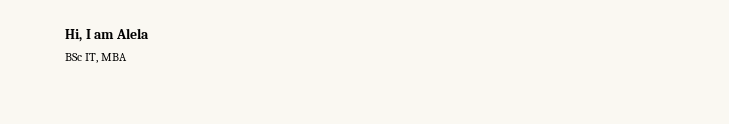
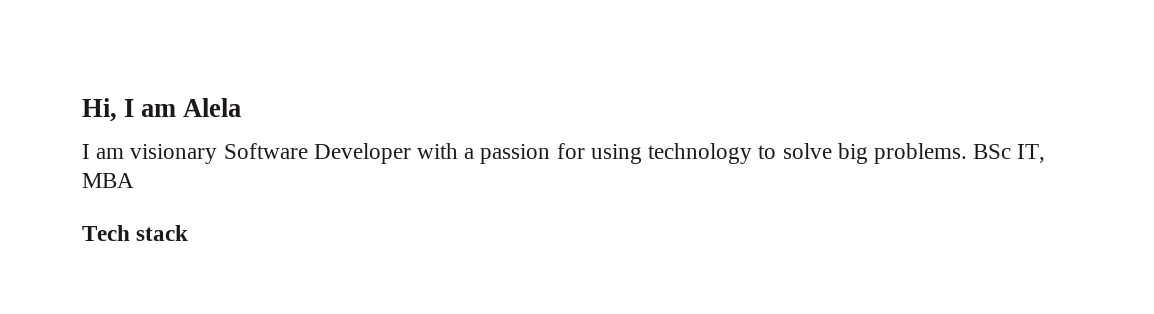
(149, 33) none -> [82,143,967,164] I am visionary Software Developer with a passion for using technology to solve big problems.
(128, 57) none -> [82,225,189,241] // Tech stack

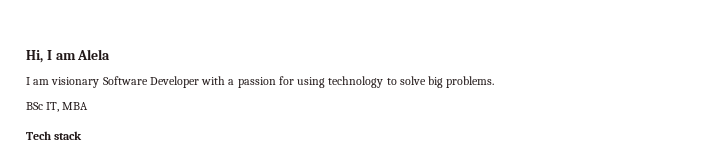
(967, 153) none -> (495, 82) //

